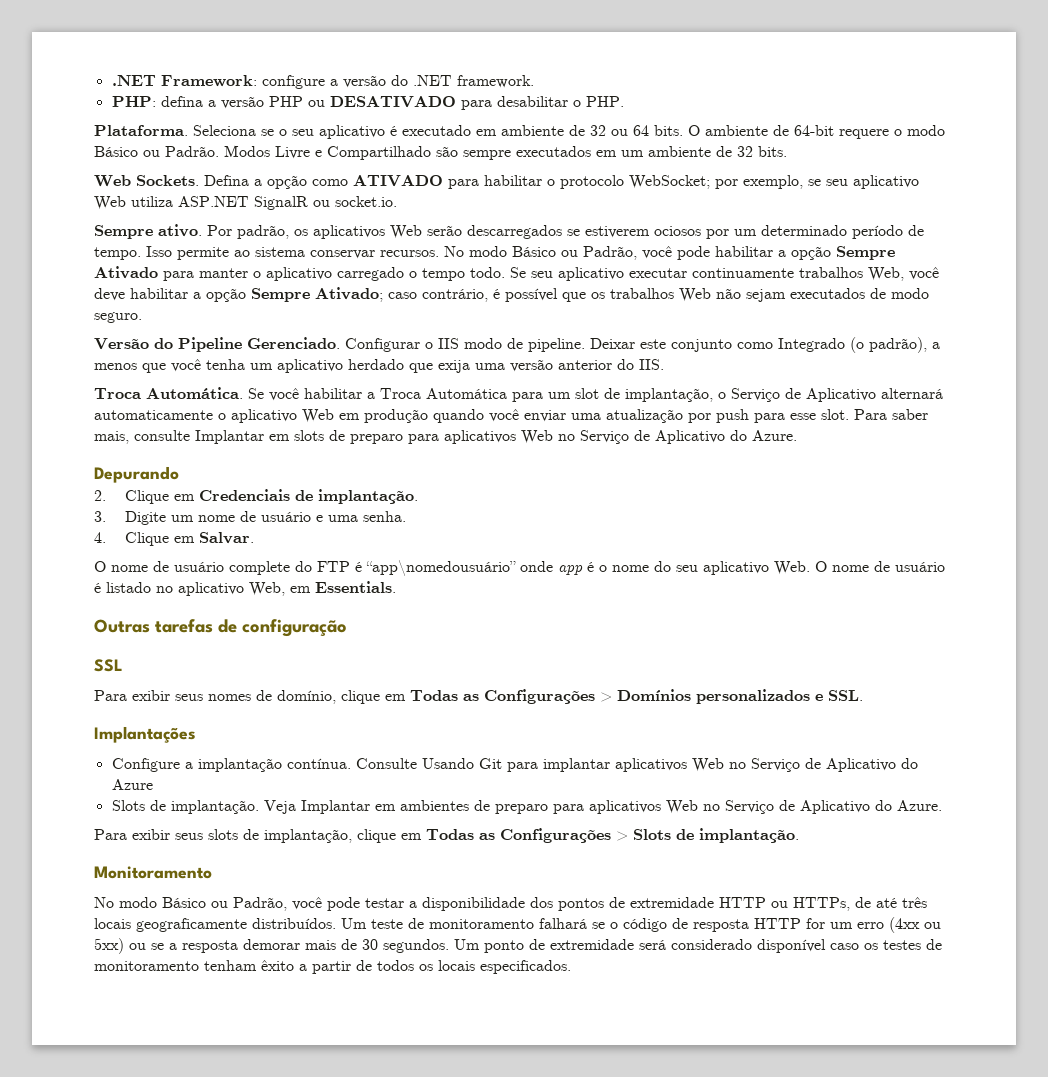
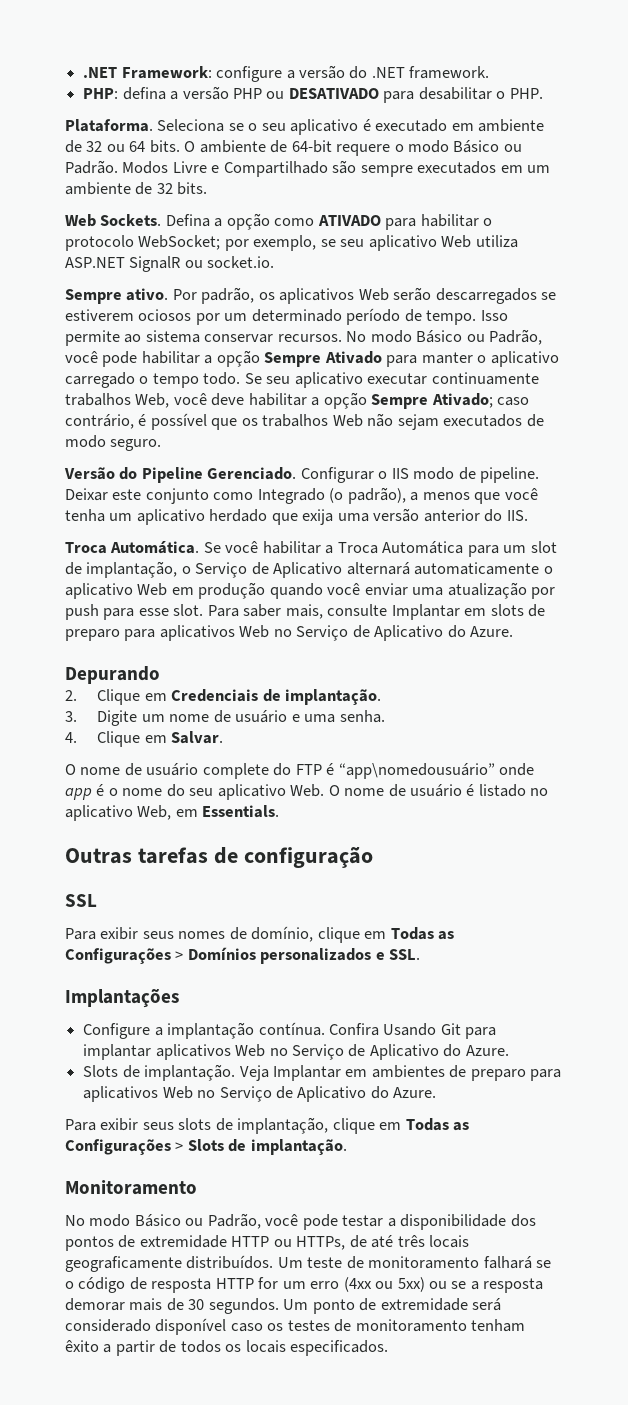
[355,758,417,769] Consulte -> [328,1023,379,1036] Confira
[111,779,153,790] Azure -> [465,1045,509,1056] Azure.

